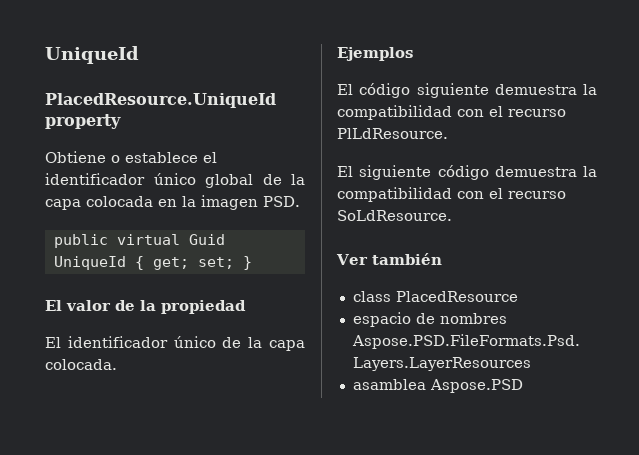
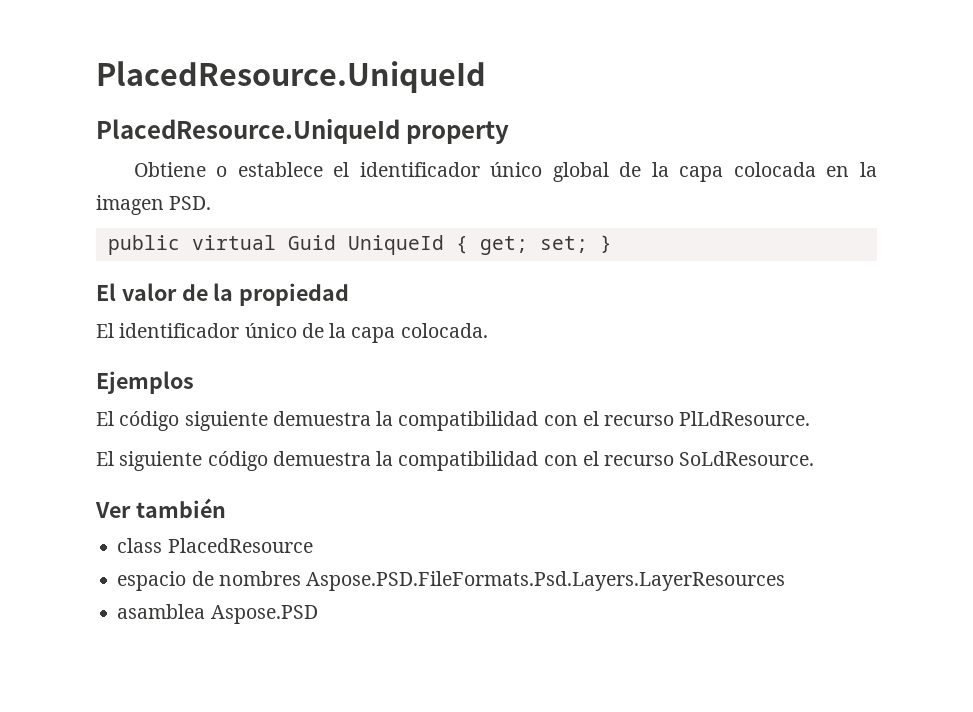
[45,46,139,64] UniqueId -> [96,61,486,93] PlacedResource.UniqueId

